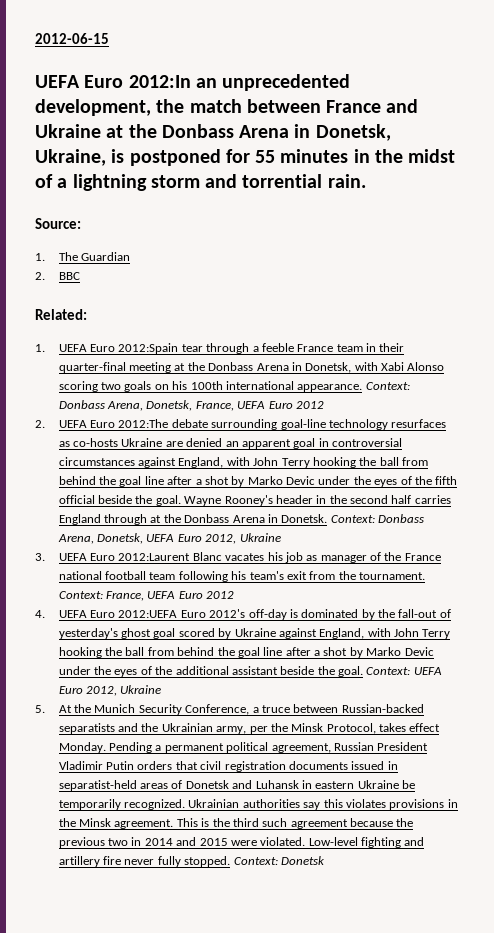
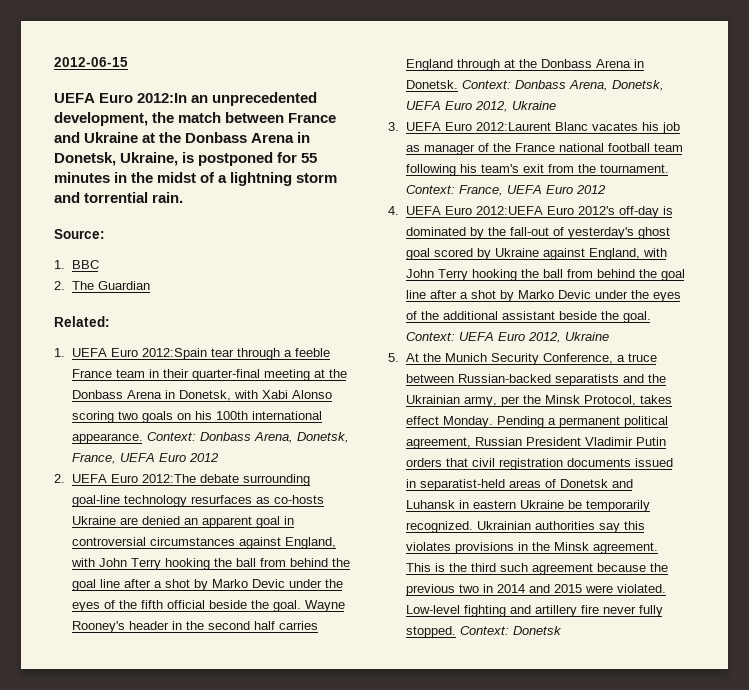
(45, 257) none -> [71,260,99,269] [54,281,65,290] BBC // 2.
[35,272,80,280] // 2. BBC -> (150, 285) none

